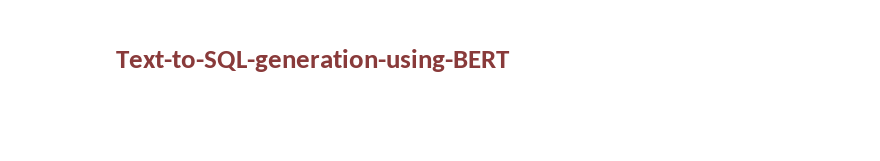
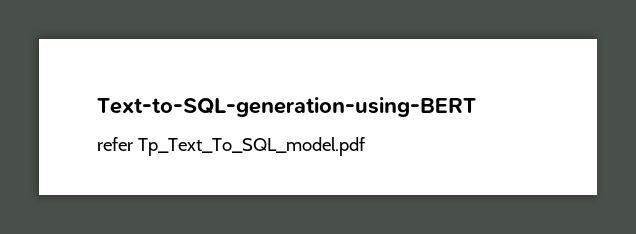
(510, 60) none -> [97,137,365,156] // refer Tp_Text_To_SQL_model.pdf

